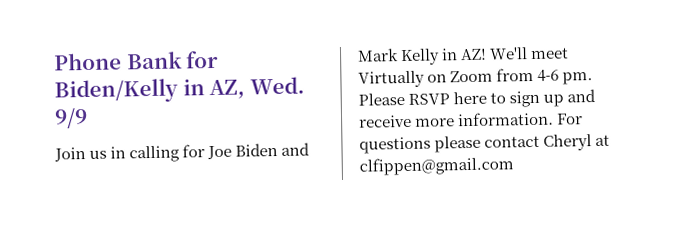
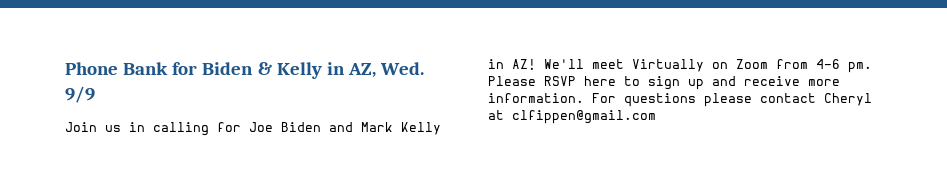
[54,78,178,104] Biden/Kelly -> [202,62,322,79] Biden & Kelly

